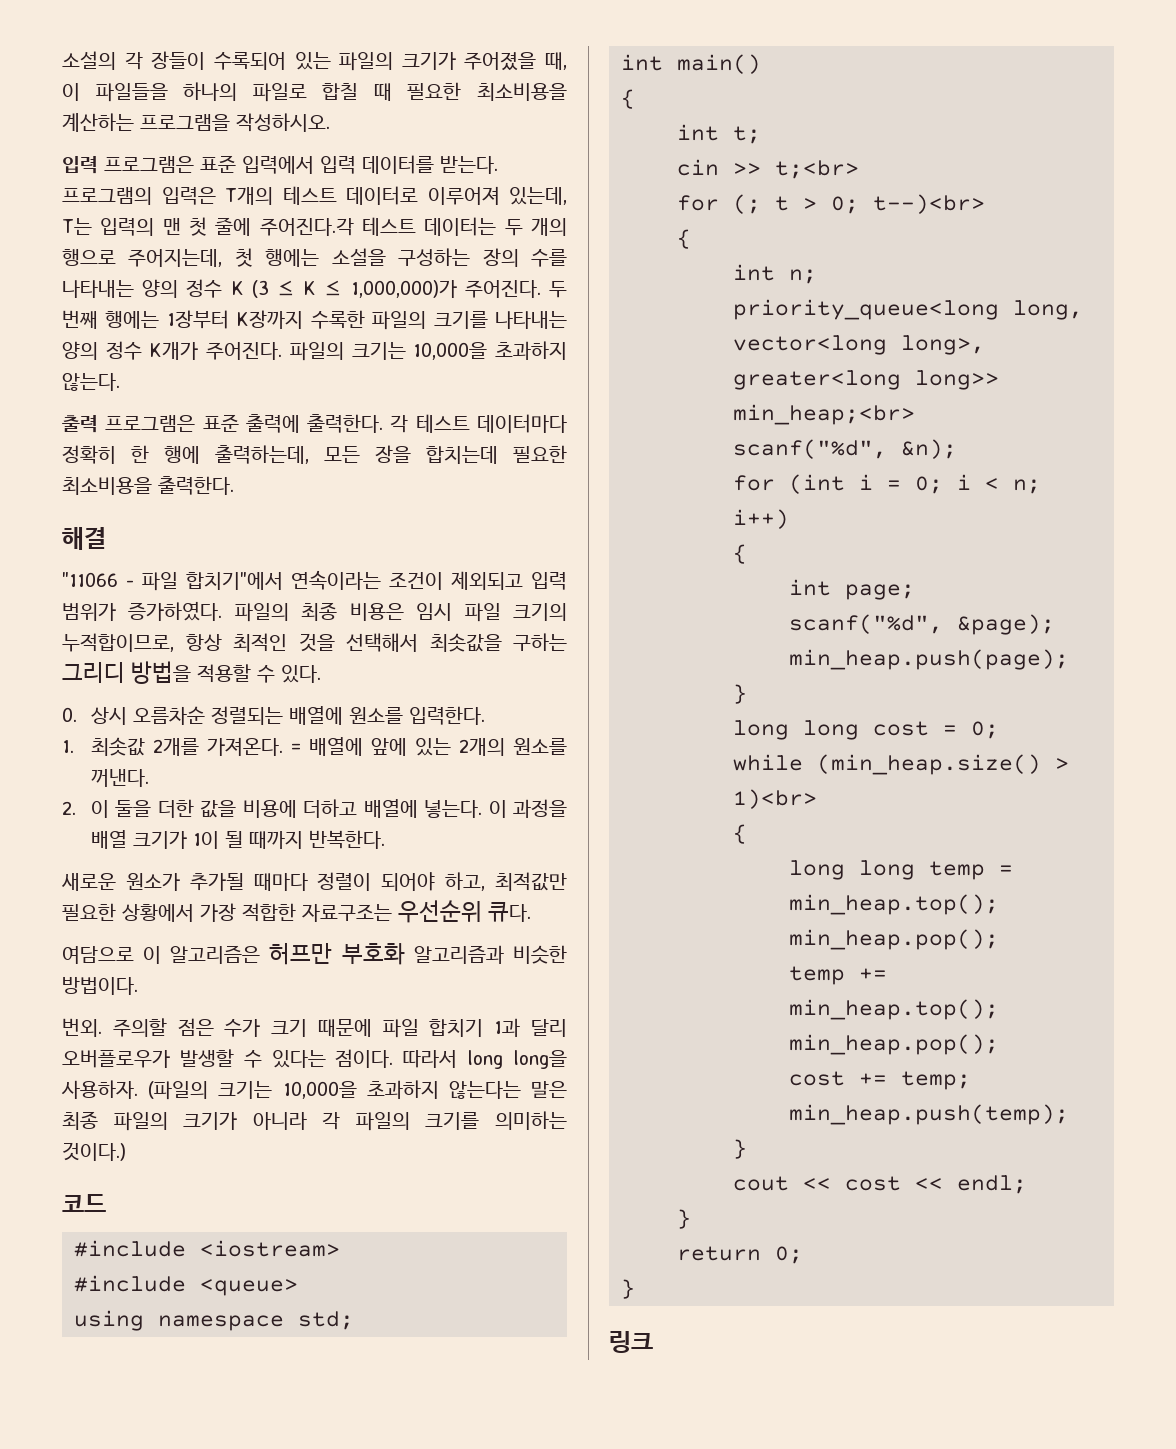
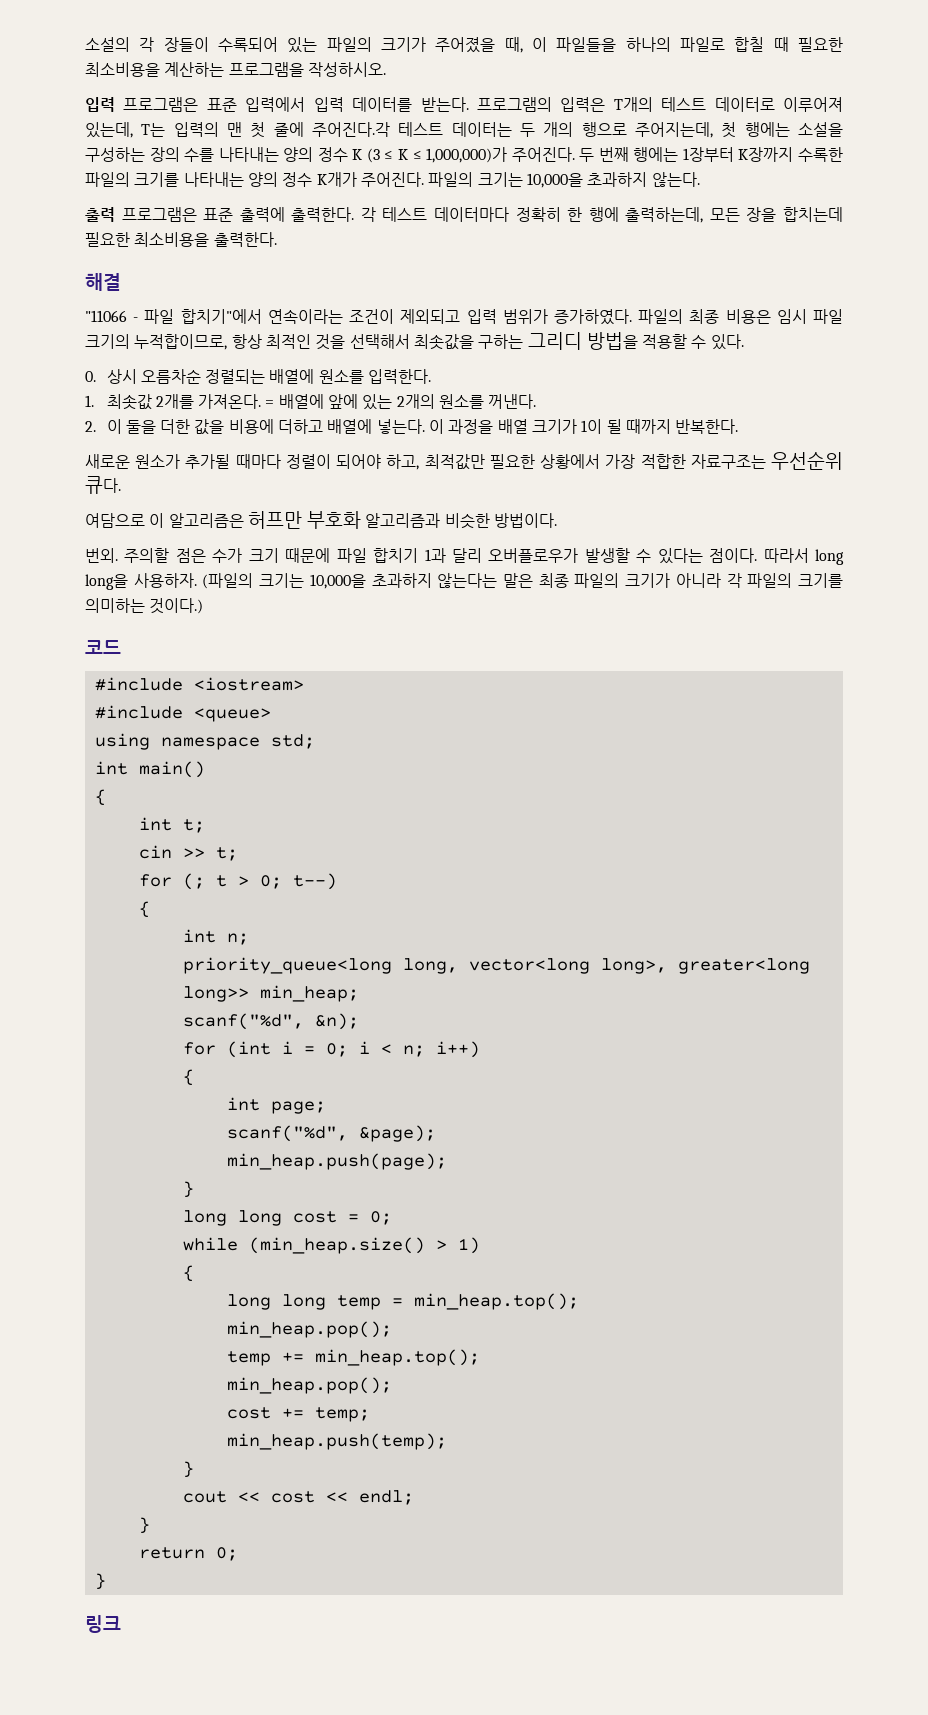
[775,160,859,179] t;<br> -> [215,847,238,861] t;
[873,194,985,214] t--)<br> -> [292,873,337,890] t--)
[733,404,915,425] min_heap;<br> -> [259,985,359,1002] min_heap;
[733,789,817,809] 1)<br> -> [457,1237,480,1254] 1)

